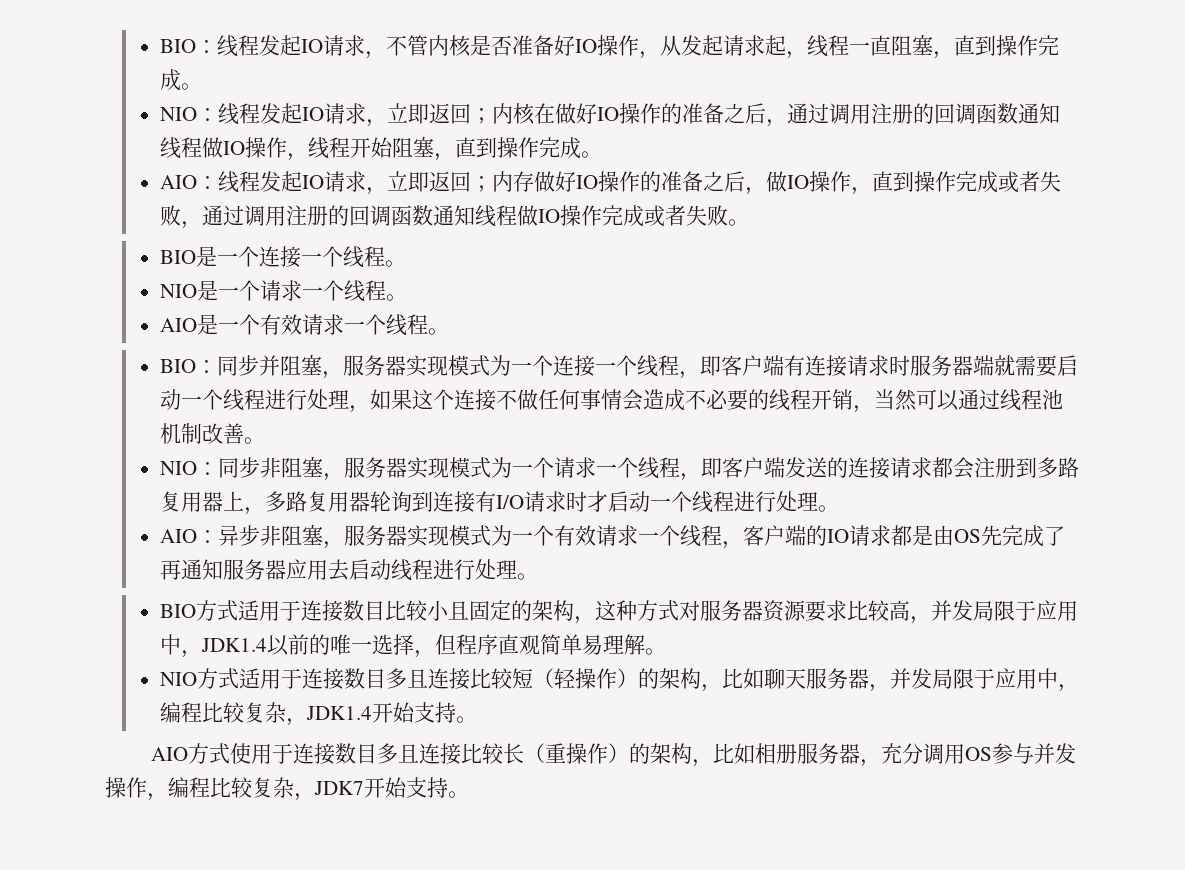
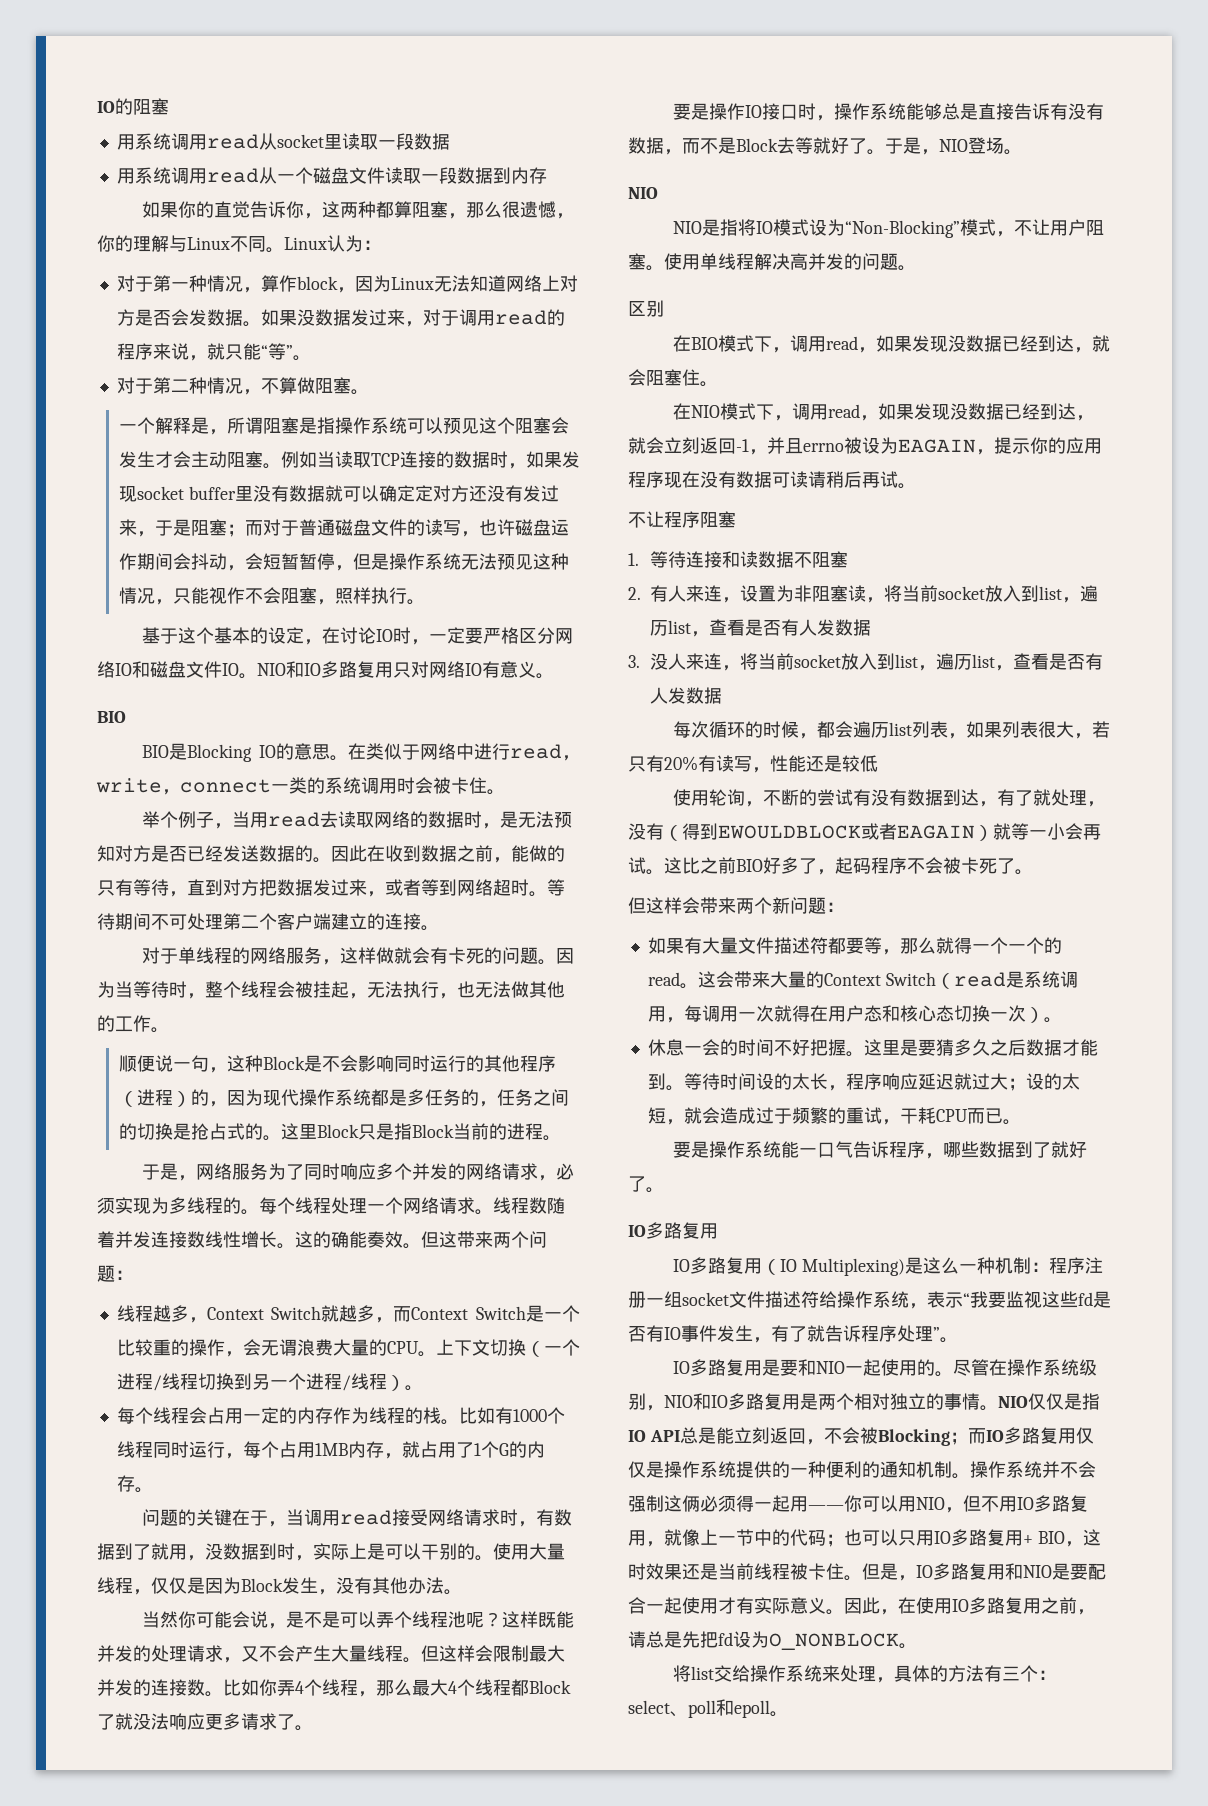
[160,34,1060,59] [160,69,203,91] [160,103,1061,127] [160,136,603,161] [160,171,1062,195] [160,205,750,229] [160,246,407,268] [160,280,408,302] [160,314,450,336] [160,354,1079,379] [160,389,1064,413] [160,423,266,444] [160,456,1080,481] [160,491,840,515] [160,524,1066,549] [160,559,539,581] [160,600,1079,624] [160,634,667,658] [160,668,1080,692] [160,702,478,726] [150,743,1076,767] [105,777,448,801] BIO：线程发起IO请求，不管内核是否准备好IO操作，从发起请求起，线程一直阻塞，直到操作完成。 // NIO：线程发起IO请求，立即返回；内核在做好IO操作的准备之后，通过调用注册的回调函数通知线程做IO操作，线程开始阻塞，直到操作完成。 // AIO：线程发起IO请求，立即返回；内存做好IO操作的准备之后，做IO操作，直到操作完成或者失败，通过调用注册的回调函数通知线程做IO操作完成或者失败。 // BIO是一个连接一个线程。 // NIO是一个请求一个线程。 // AIO是一个有效请求一个线程。 // BIO：同步并阻塞，服务器实现模式为一个连接一个线程，即客户端有连接请求时服务器端就需要启动一个线程进行处理，如果这个连接不做任何事情会造成不必要的线程开销，当然可以通过线程池机制改善。 // NIO：同步非阻塞，服务器实现模式为一个请求一个线程，即客户端发送的连接请求都会注册到多路复用器上，多路复用器轮询到连接有I/O请求时才启动一个线程进行处理。 // AIO：异步非阻塞，服务器实现模式为一个有效请求一个线程，客户端的IO请求都是由OS先完成了再通知服务器应用去启动线程进行处理。 // BIO方式适用于连接数目比较小且固定的架构，这种方式对服务器资源要求比较高，并发局限于应用中，JDK1.4以前的唯一选择，但程序直观简单易理解。 // NIO方式适用于连接数目多且连接比较短（轻操作）的架构，比如聊天服务器，并发局限于应用中，编程比较复杂，JDK1.4开始支持。 // AIO方式使用于连接数目多且连接比较长（重操作）的架构，比如相册服务器，充分调用OS参与并发操作，编程比较复杂，JDK7开始支持 -> [97,98,169,115] [116,133,450,150] [116,167,547,184] [142,201,575,219] [97,235,381,253] [116,275,578,293] [116,309,565,327] [116,343,311,361] [116,377,369,395] [118,417,569,435] [118,451,580,469] [118,485,559,502] [118,519,569,537] [118,553,569,571] [118,587,425,605] [142,627,574,645] [97,661,554,679] [97,711,126,723] [142,743,580,762] [96,777,505,795] [142,811,573,829] [97,845,565,863] [97,879,565,897] [97,913,439,931] [142,947,575,965] [97,981,565,999] [97,1015,169,1033] [118,1055,556,1073] [118,1089,569,1107] [118,1123,561,1141] [142,1163,575,1181] [97,1197,565,1215] [97,1231,547,1249] [97,1265,133,1282] [116,1305,580,1323] [116,1339,580,1357] [116,1373,423,1391] [116,1407,565,1425] [116,1441,545,1459] [116,1475,153,1493] [142,1509,573,1527] [97,1543,565,1561] [97,1577,462,1595] [142,1611,575,1629] [97,1645,565,1663] [97,1679,571,1697] [97,1713,313,1731] [673,103,1105,121] [628,137,1022,155] [628,187,658,199] [673,219,1105,238] [628,253,916,271] [628,300,664,317] [673,335,1111,353] [628,369,718,387] [673,403,1095,421] [628,437,1102,455] [628,471,916,489] [628,511,736,528] [628,551,848,568] [628,585,1098,603] [650,619,871,637] [628,653,1103,671] [649,687,722,704] [673,721,1111,739] [628,755,878,773] [673,789,1106,807] [628,823,1101,841] [628,857,1033,875] [628,897,844,914] [647,937,1062,955] [647,971,1078,989] [647,1005,1062,1023] [647,1039,1098,1057] [647,1073,1080,1091] [647,1107,1021,1125] [673,1141,1088,1159] [628,1176,664,1193] [628,1222,718,1239] [673,1257,1103,1276] [628,1291,1111,1309] [628,1325,958,1343] [673,1359,1098,1377] [628,1393,1100,1411] [628,1427,1094,1446] [628,1461,1096,1479] [628,1495,1088,1513] [628,1529,1101,1547] [628,1563,1106,1581] [628,1597,1095,1615] [628,1631,917,1650] [673,1665,1057,1683] [628,1699,770,1718] IO的阻塞 // 用系统调用read从socket里读取一段数据 // 用系统调用read从一个磁盘文件读取一段数据到内存 // 如果你的直觉告诉你，这两种都算阻塞，那么很遗憾，你的理解与Linux不同。Linux认为： // 对于第一种情况，算作block，因为Linux无法知道网络上对方是否会发数据。如果没数据发过来，对于调用read的程序来说，就只能“等”。 // 对于第二种情况，不算做阻塞。 // 一个解释是，所谓阻塞是指操作系统可以预见这个阻塞会发生才会主动阻塞。例如当读取TCP连接的数据时，如果发现socket buffer里没有数据就可以确定定对方还没有发过来，于是阻塞；而对于普通磁盘文件的读写，也许磁盘运作期间会抖动，会短暂暂停，但是操作系统无法预见这种情况，只能视作不会阻塞，照样执行。 // 基于这个基本的设定，在讨论IO时，一定要严格区分网络IO和磁盘文件IO。NIO和IO多路复用只对网络IO有意义。 // BIO // BIO是Blocking IO的意思。在类似于网络中进行read，write，connect一类的系统调用时会被卡住。 // 举个例子，当用read去读取网络的数据时，是无法预知对方是否已经发送数据的。因此在收到数据之前，能做的只有等待，直到对方把数据发过来，或者等到网络超时。等待期间不可处理第二个客户端建立的连接。 // 对于单线程的网络服务，这样做就会有卡死的问题。因为当等待时，整个线程会被挂起，无法执行，也无法做其他的工作。 // 顺便说一句，这种Block是不会影响同时运行的其他程序（进程）的，因为现代操作系统都是多任务的，任务之间的切换是抢占式的。这里Block只是指Block当前的进程。 // 于是，网络服务为了同时响应多个并发的网络请求，必须实现为多线程的。每个线程处理一个网络请求。线程数随着并发连接数线性增长。这的确能奏效。但这带来两个问题： // 线程越多，Context Switch就越多，而Context Switch是一个比较重的操作，会无谓浪费大量的CPU。上下文切换（一个进程/线程切换到另一个进程/线程）。 // 每个线程会占用一定的内存作为线程的栈。比如有1000个线程同时运行，每个占用1MB内存，就占用了1个G的内存。 // 问题的关键在于，当调用read接受网络请求时，有数据到了就用，没数据到时，实际上是可以干别的。使用大量线程，仅仅是因为Block发生，没有其他办法。 // 当然你可能会说，是不是可以弄个线程池呢？这样既能并发的处理请求，又不会产生大量线程。但这样会限制最大并发的连接数。比如你弄4个线程，那么最大4个线程都Block了就没法响应更多请求了。 // 要是操作IO接口时，操作系统能够总是直接告诉有没有数据，而不是Block去等就好了。于是，NIO登场。 // NIO // NIO是指将IO模式设为“Non-Blocking”模式，不让用户阻塞。使用单线程解决高并发的问题。 // 区别 // 在BIO模式下，调用read，如果发现没数据已经到达，就会阻塞住。 // 在NIO模式下，调用read，如果发现没数据已经到达，就会立刻返回-1，并且errno被设为EAGAIN，提示你的应用程序现在没有数据可读请稍后再试。 // 不让程序阻塞 // 1.等待连接和读数据不阻塞 // 2.有人来连，设置为非阻塞读，将当前socket放入到list，遍历list，查看是否有人发数据 // 3.没人来连，将当前socket放入到list，遍历list，查看是否有人发数据 // 每次循环的时候，都会遍历list列表，如果列表很大，若只有20%有读写，性能还是较低 // 使用轮询，不断的尝试有没有数据到达，有了就处理，没有（得到EWOULDBLOCK或者EAGAIN）就等一小会再试。这比之前BIO好多了，起码程序不会被卡死了。 // 但这样会带来两个新问题： // 如果有大量文件描述符都要等，那么就得一个一个的read。这会带来大量的Context Switch（read是系统调用，每调用一次就得在用户态和核心态切换一次）。 // 休息一会的时间不好把握。这里是要猜多久之后数据才能到。等待时间设的太长，程序响应延迟就过大；设的太短，就会造成过于频繁的重试，干耗CPU而已。 // 要是操作系统能一口气告诉程序，哪些数据到了就好了。 // IO多路复用 // IO多路复用（IO Multiplexing)是这么一种机制：程序注册一组socket文件描述符给操作系统，表示“我要监视这些fd是否有IO事件发生，有了就告诉程序处理”。 // IO多路复用是要和NIO一起使用的。尽管在操作系统级别，NIO和IO多路复用是两个相对独立的事情。NIO仅仅是指IO API总是能立刻返回，不会被Blocking；而IO多路复用仅仅是操作系统提供的一种便利的通知机制。操作系统并不会强制这俩必须得一起用——你可以用NIO，但不用IO多路复用，就像上一节中的代码；也可以只用IO多路复用+ BIO，这时效果还是当前线程被卡住。但是，IO多路复用和NIO是要配合一起使用才有实际意义。因此，在使用IO多路复用之前，请总是先把fd设为O_NONBLOCK。 // 将list交给操作系统来处理，具体的方法有三个：select、poll和epoll

